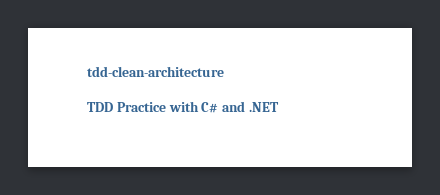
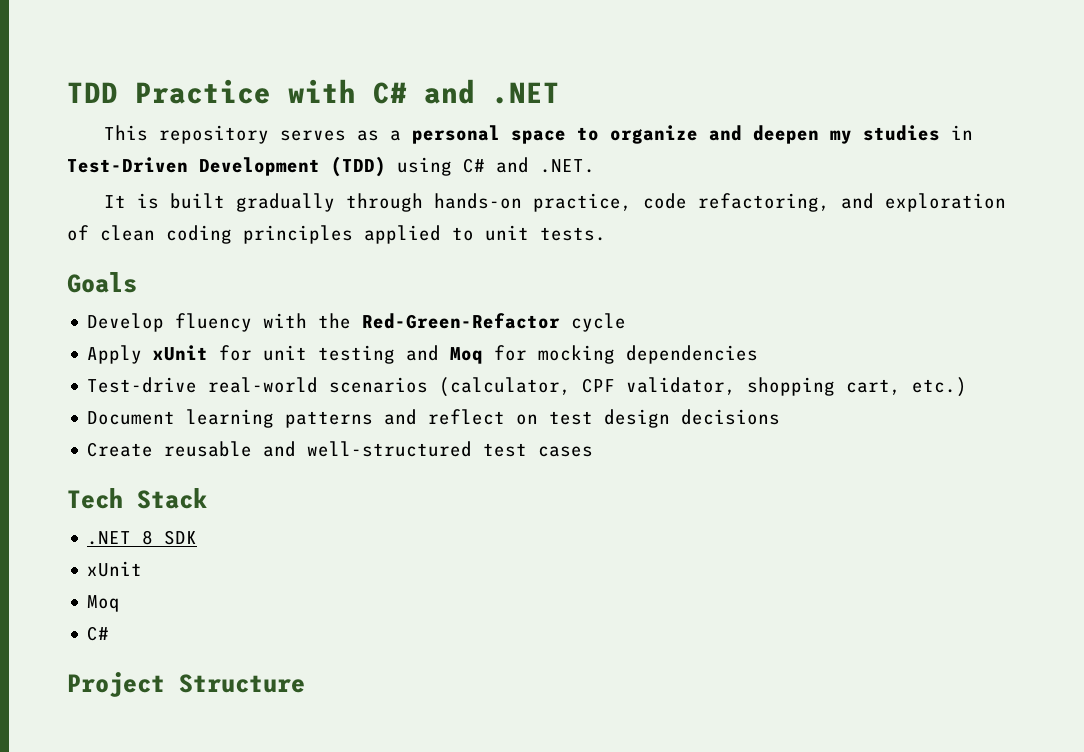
[87,66,224,77] tdd-clean-architecture // -> (67, 92) none
(279, 107) none -> [103,125,973,144] [67,156,595,177] [103,193,1006,212] [67,225,606,244] [67,272,137,293] [87,313,627,332] [87,345,759,364] [87,377,968,397] [87,409,781,428] [87,441,594,457] [67,488,207,509] [87,530,198,545] [87,561,143,577] [87,595,121,612] [87,626,110,641] [67,672,305,697] // This repository serves as a personal space to organize and deepen my studies in Test-Driven Development (TDD) using C# and .NET. // It is built gradually through hands-on practice, code refactoring, and exploration of clean coding principles applied to unit tests. // Goals // Develop fluency with the Red-Green-Refactor cycle // Apply xUnit for unit testing and Moq for mocking dependencies // Test-drive real-world scenarios (calculator, CPF validator, shopping cart, etc.) // Document learning patterns and reflect on test design decisions // Create reusable and well-structured test cases // Tech Stack // .NET 8 SDK // xUnit // Moq // C# // Project Structure

